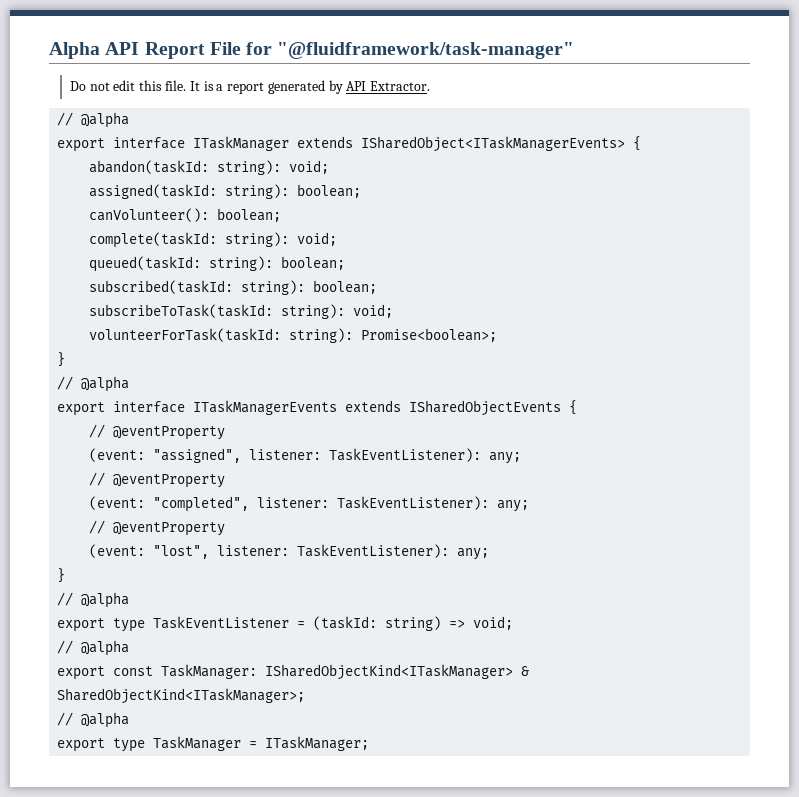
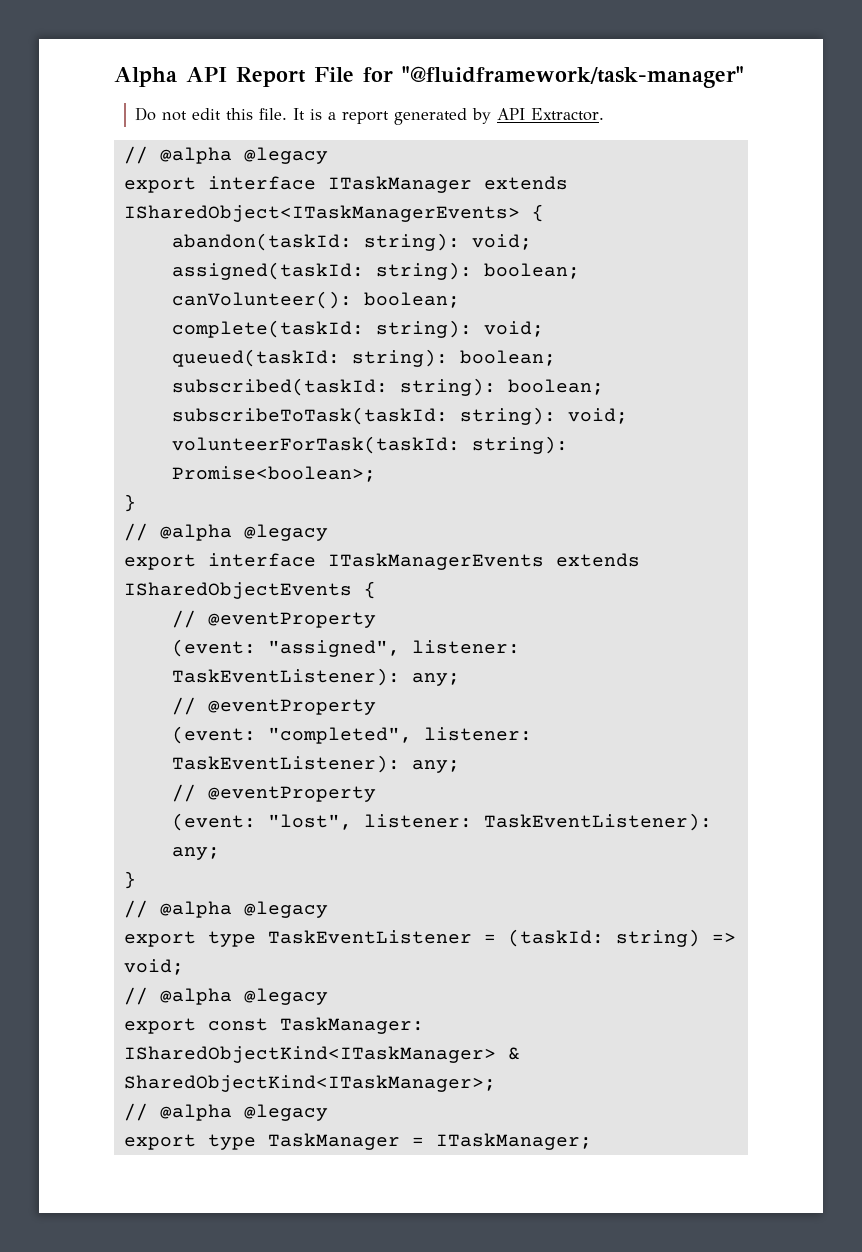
(130, 120) none -> [243,147,328,164] @legacy
(130, 384) none -> [243,524,328,541] @legacy
(130, 600) none -> [243,901,328,918] @legacy
(130, 648) none -> [243,988,328,1005] @legacy
(130, 720) none -> [243,1104,328,1121] @legacy

